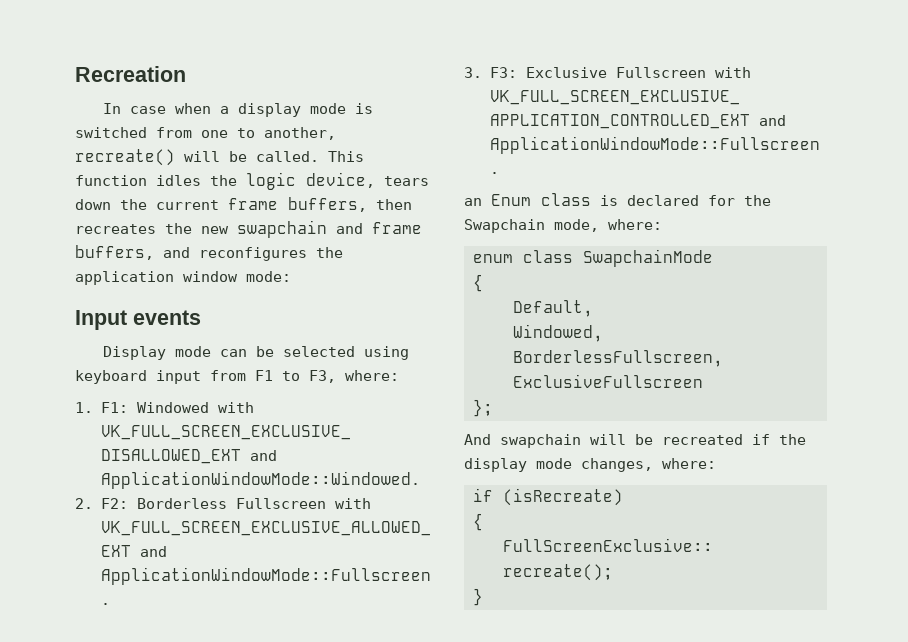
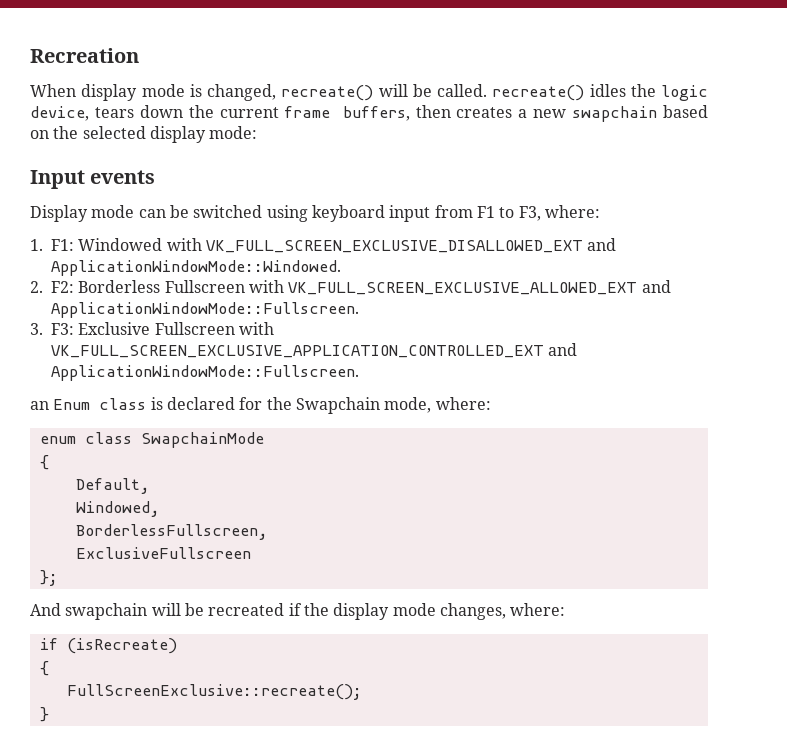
[103,103,374,117] [75,127,336,140] In case when a display mode is switched from one to another, -> [30,84,276,101] When display mode is changed,
[328,151,364,162] [75,175,147,186] This function -> [492,85,585,101] recreate()
[75,220,422,238] [75,245,343,261] [75,271,238,285] recreates the new swapchain and frame buffers, and reconfigures the application window -> [456,105,708,122] [30,126,206,143] creates a new swapchain based on the selected display
[283,346,356,357] selected -> [193,205,263,218] switched

